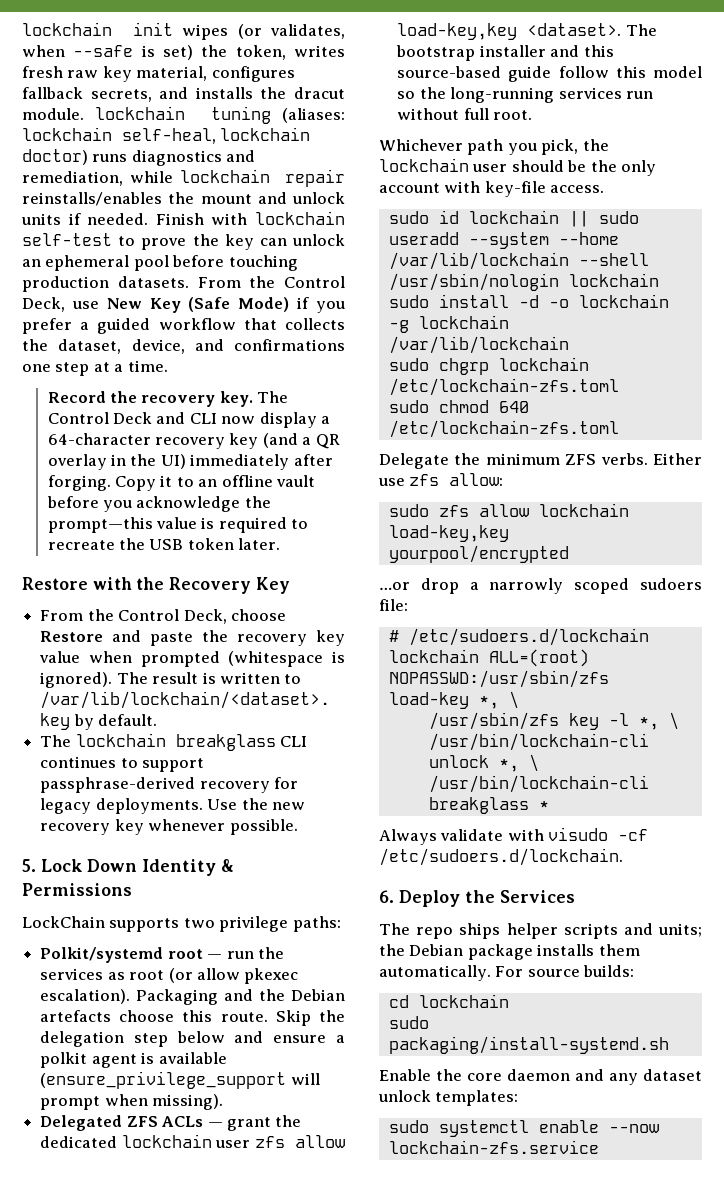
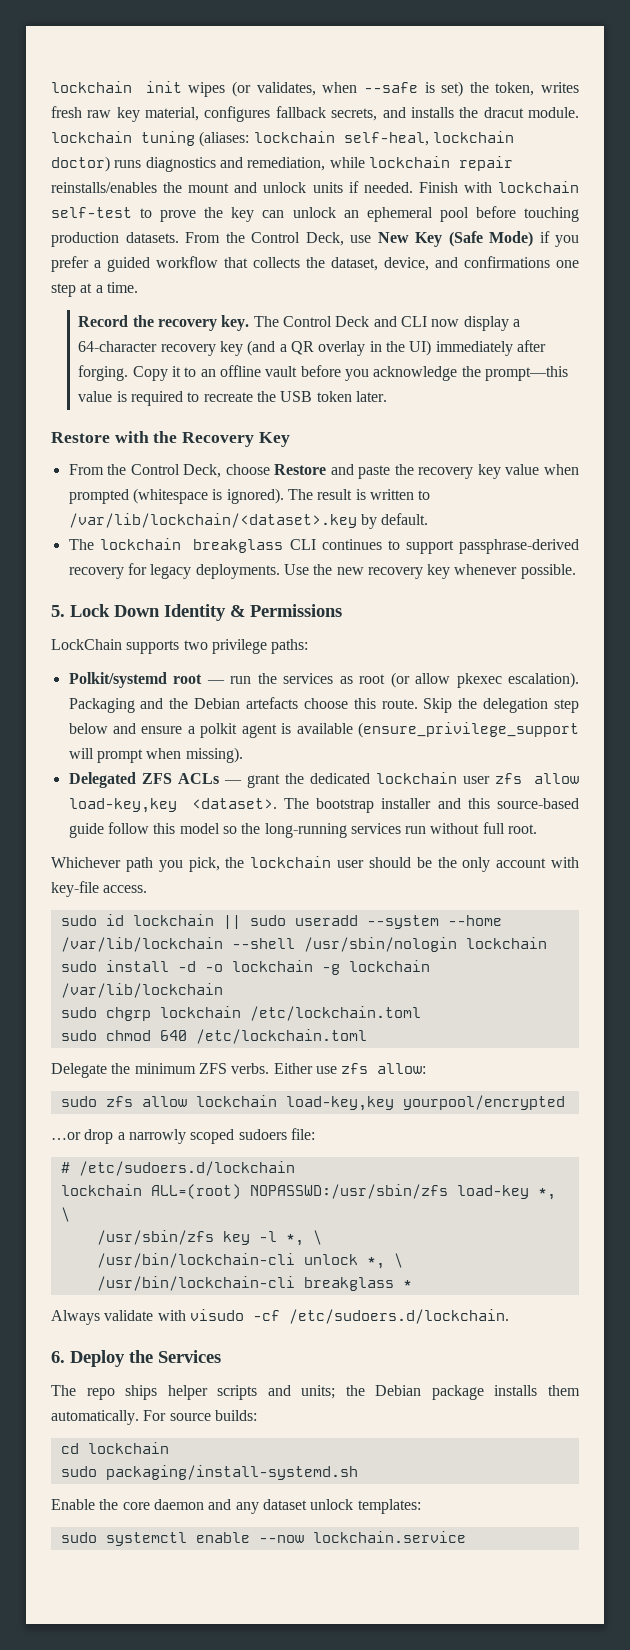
[388,378,619,396] /etc/lockchain-zfs.toml -> [249,1006,421,1021] /etc/lockchain.toml
[388,420,619,438] /etc/lockchain-zfs.toml -> [195,1029,367,1044] /etc/lockchain.toml
[388,1140,599,1154] lockchain-zfs.service -> [312,1531,466,1543] lockchain.service

